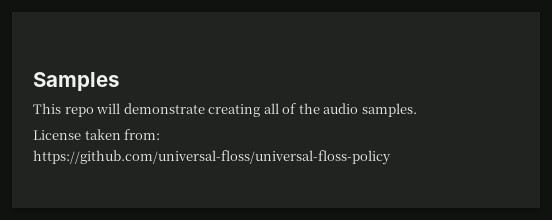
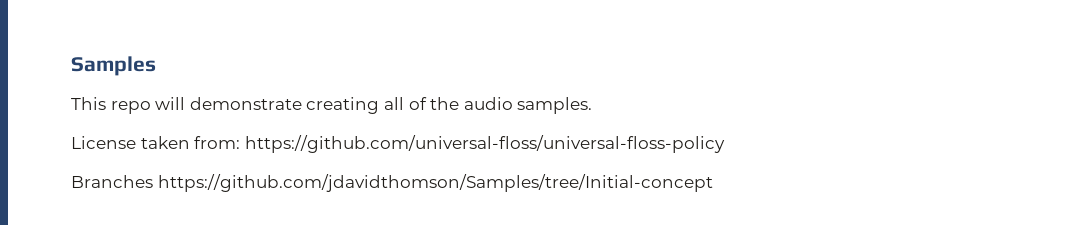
(391, 157) none -> [71,174,713,192] // Branches https://github.com/jdavidthomson/Samples/tree/Initial-concept

